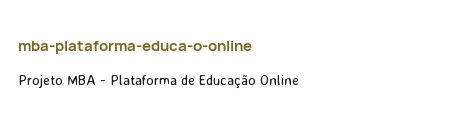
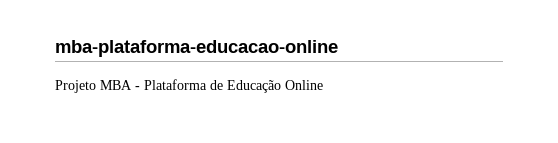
[18,41,252,54] mba-plataforma-educa-o-online -> [55,40,338,57] mba-plataforma-educacao-online

